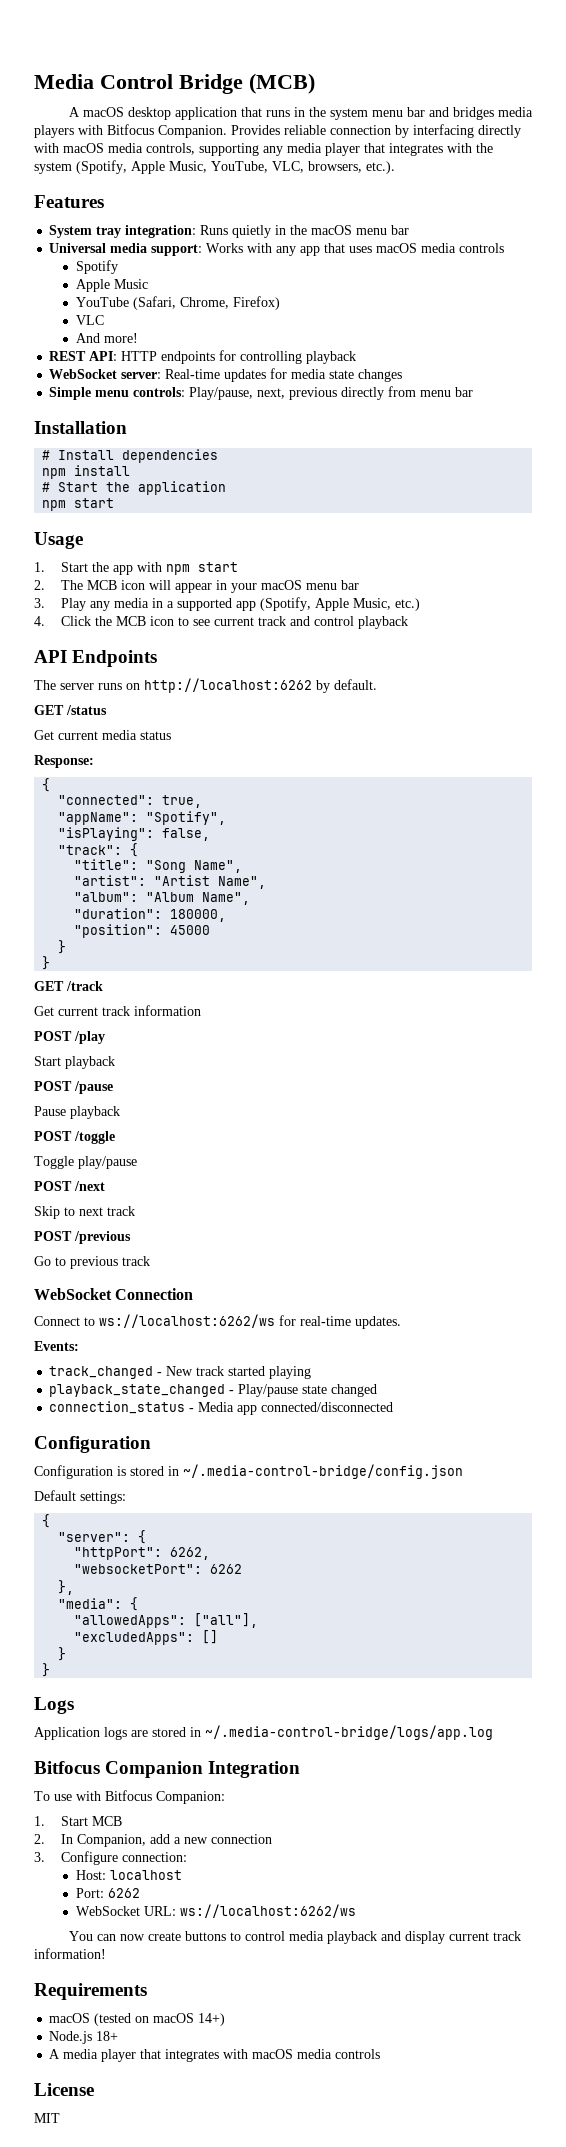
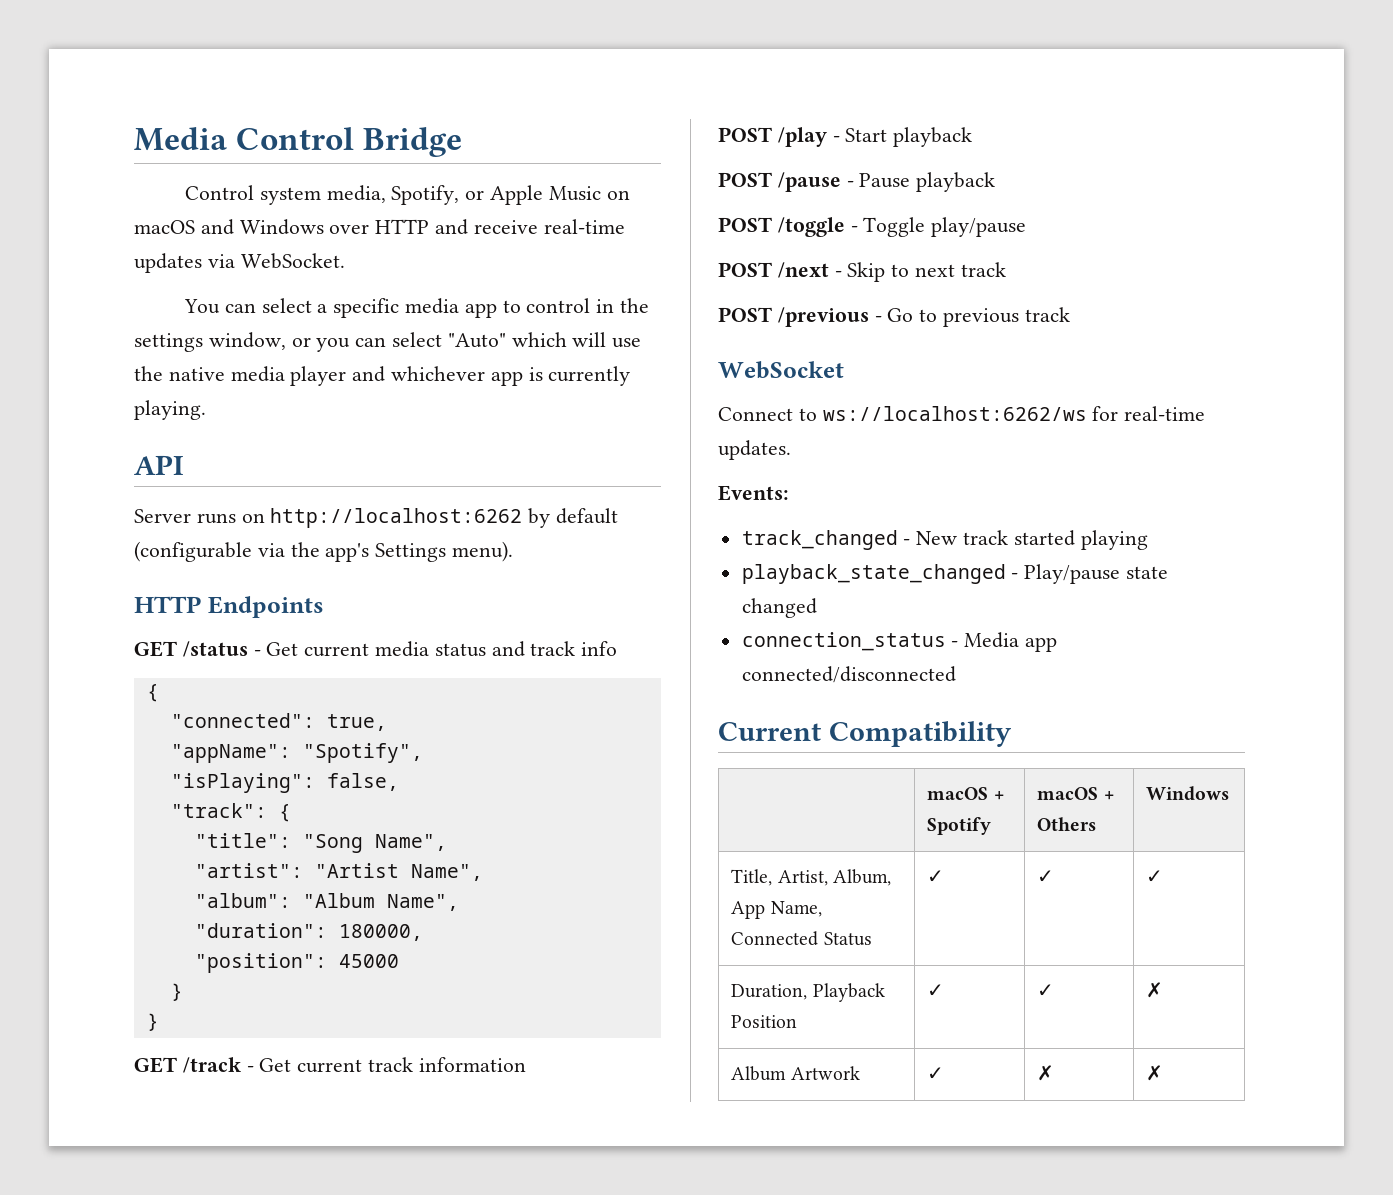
[249,73,315,94] [68,107,533,120] [34,124,521,138] [34,143,493,156] [34,160,395,174] [34,195,104,208] [49,225,410,238] [49,243,505,256] [75,260,118,274] [75,279,148,292] [75,296,280,310] [75,315,104,325] [75,333,138,343] [49,350,357,364] [49,368,403,382] [49,386,474,400] [34,421,127,434] [42,449,219,463] [42,465,131,479] [42,481,227,495] [42,498,115,511] [34,532,83,549] [34,562,238,575] [34,580,359,593] [34,597,420,611] [34,616,408,629] [34,650,158,667] [34,678,377,693] (MCB) // A macOS desktop application that runs in the system menu bar and bridges media players with Bitfocus Companion. Provides reliable connection by interfacing directly with macOS media controls, supporting any media player that integrates with the system (Spotify, Apple Music, YouTube, VLC, browsers, etc.). // Features // System tray integration: Runs quietly in the macOS menu bar // Universal media support: Works with any app that uses macOS media controls // Spotify // Apple Music // YouTube (Safari, Chrome, Firefox) // VLC // And more! // REST API: HTTP endpoints for controlling playback // WebSocket server: Real-time updates for media state changes // Simple menu controls: Play/pause, next, previous directly from menu bar // Installation // # Install dependencies // npm install // # Start the application // npm start // Usage // 1. Start the app with npm start // 2. The MCB icon will appear in your macOS menu bar // 3. Play any media in a supported app (Spotify, Apple Music, etc.) // 4. Click the MCB icon to see current track and control playback // API Endpoints // The server runs on http://localhost:6262 by default. -> [184,185,630,205] [134,219,625,235] [134,253,345,273] [183,298,649,318] [134,332,642,352] [134,366,631,386] [134,400,206,420] [134,455,184,475] [134,508,619,528] [134,541,514,562] [134,596,324,618] // Control system media, Spotify, or Apple Music on macOS and Windows over HTTP and receive real-time updates via WebSocket. // You can select a specific media app to control in the settings window, or you can select "Auto" which will use the native media player and whichever app is currently playing. // API // Server runs on http://localhost:6262 by default (configurable via the app's Settings menu). // HTTP Endpoints
(107, 710) // -> [253,650,261,656] -
[34,755,94,768] // Response: -> [491,641,618,657] and track info
(103, 986) // -> [246,1066,254,1072] -
(105, 1037) // -> [832,136,840,142] -
(113, 1087) // -> [846,181,854,187] -
(115, 1137) // -> [850,226,858,232] -
(105, 1186) // -> [834,271,842,277] -
(131, 1237) // -> [874,316,882,322] -
[115,1288,194,1300] Connection -> (844, 370) none
[34,1436,151,1453] [34,1464,463,1479] [34,1490,126,1504] [42,1514,51,1528] [58,1530,147,1544] [74,1547,211,1560] [74,1564,243,1574] [58,1580,75,1595] [58,1597,139,1611] [74,1613,259,1628] [74,1630,219,1645] [58,1647,67,1661] [42,1663,51,1677] [34,1697,74,1714] [34,1725,493,1740] [34,1761,301,1778] [34,1790,225,1804] [34,1816,122,1826] [34,1834,272,1847] [34,1851,187,1865] [75,1870,182,1880] [75,1888,140,1898] [75,1904,356,1918] [68,1931,521,1944] [34,1948,106,1959] [34,1983,147,2000] [49,2013,226,2026] [49,2031,119,2044] [49,2049,381,2062] [34,2083,94,2096] [34,2113,60,2123] Configuration // Configuration is stored in ~/.media-control-bridge/config.json // Default settings: // { // "server": { // "httpPort": 6262, // "websocketPort": 6262 // }, // "media": { // "allowedApps": ["all"], // "excludedApps": [] // } // } // Logs // Application logs are stored in ~/.media-control-bridge/logs/app.log // Bitfocus Companion Integration // To use with Bitfocus Companion: // 1. Start MCB // 2. In Companion, add a new connection // 3. Configure connection: // Host: localhost // Port: 6262 // WebSocket URL: ws://localhost:6262/ws // You can now create buttons to control media playback and display current track information! // Requirements // macOS (tested on macOS 14+) // Node.js 18+ // A media player that integrates with macOS media controls // License // MIT -> [718,721,1012,747] [927,787,1004,800] [927,817,992,835] [1037,787,1114,800] [1037,817,1097,831] [1146,786,1230,801] [731,869,892,886] [731,901,822,919] [731,931,872,946] [927,870,945,883] [1037,870,1055,883] [1146,870,1164,883] [731,983,885,1002] [731,1015,798,1028] [927,984,945,997] [1037,984,1055,997] [1146,982,1164,998] [731,1066,860,1081] [927,1067,945,1080] [1037,1065,1055,1081] [1146,1065,1164,1081] Current Compatibility // | macOS + Spotify | macOS + Others | Windows // Title, Artist, Album, App Name, Connected Status | ✓ | ✓ | ✓ // Duration, Playback Position | ✓ | ✓ | ✗ // Album Artwork | ✓ | ✗ | ✗

